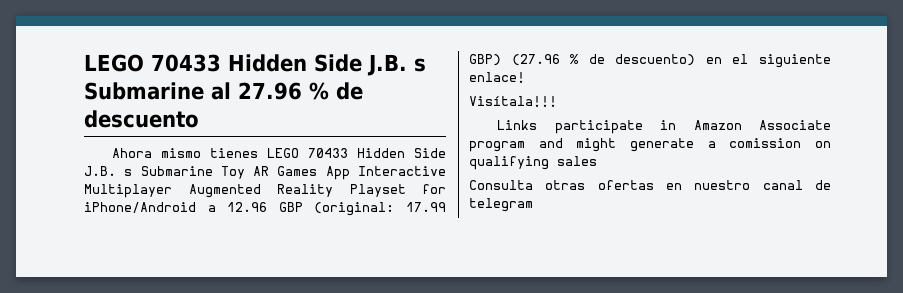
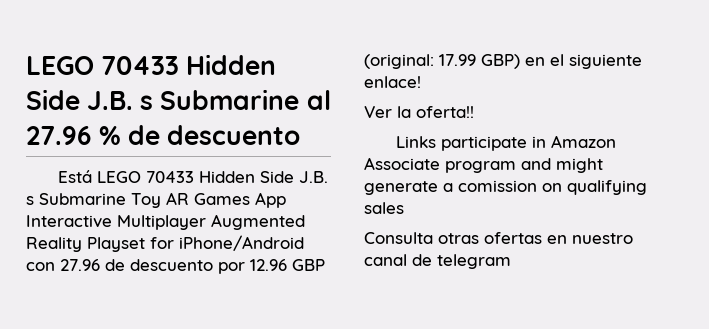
[112,148,259,158] Ahora mismo tienes -> [58,170,93,183] Está
[207,205,216,212] a -> [26,259,245,274] con 27.96 de descuento por
[511,54,696,66] (27.96 % de descuento) -> (520, 61) none
[469,96,557,107] Visítala!!! -> [364,106,474,118] Ver la oferta!!

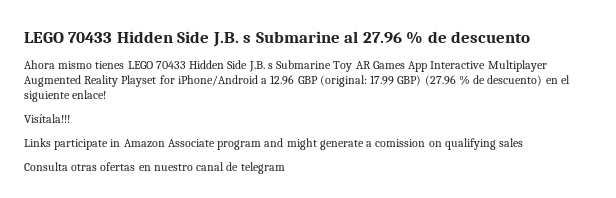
[58,170,93,183] Está -> [24,60,125,69] Ahora mismo tienes
[26,259,245,274] con 27.96 de descuento por -> [261,78,268,84] a
(520, 61) none -> [424,75,543,86] (27.96 % de descuento)
[364,106,474,118] Ver la oferta!! -> [24,114,70,123] Visítala!!!

